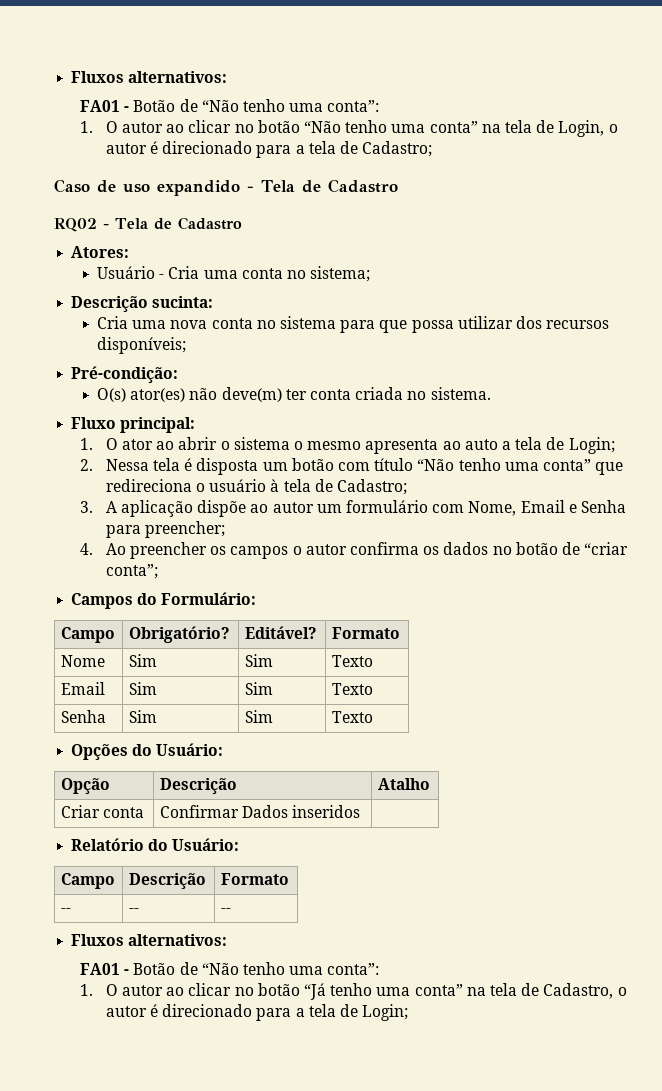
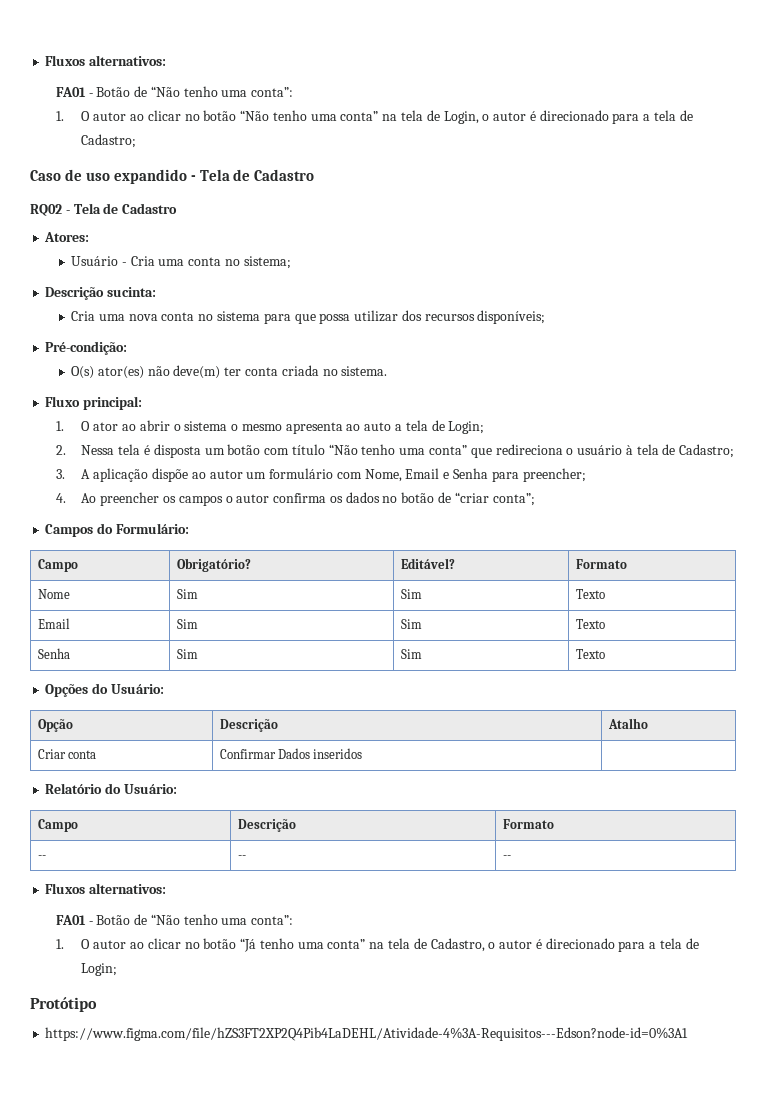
(409, 1012) none -> [30,997,97,1012] [45,1027,689,1041] // Protótipo // https://www.figma.com/file/hZS3FT2XP2Q4Pib4LaDEHL/Atividade-4%3A-Requisitos---Edson?node-id=0%3A1

